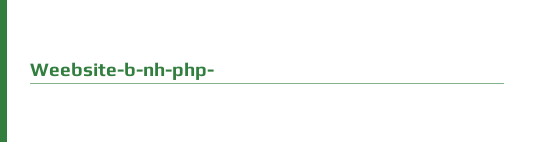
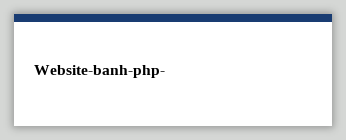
[30,62,214,80] Weebsite-b-nh-php- -> [34,65,165,78] Website-banh-php-

